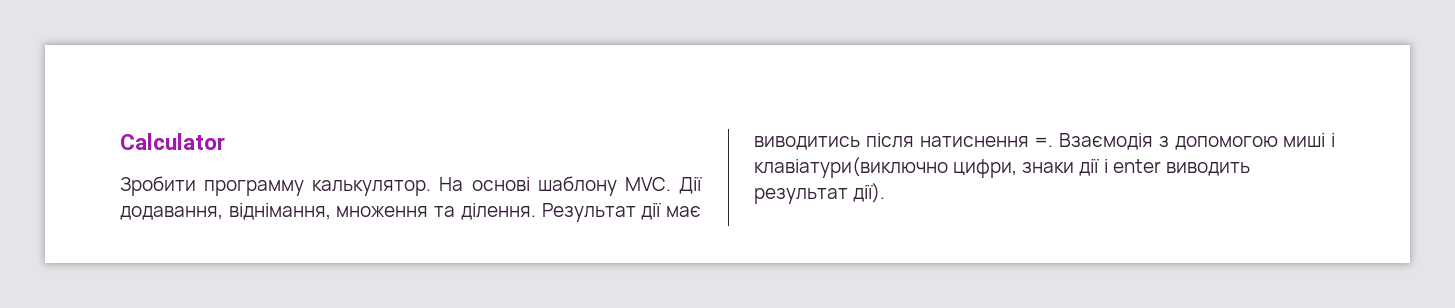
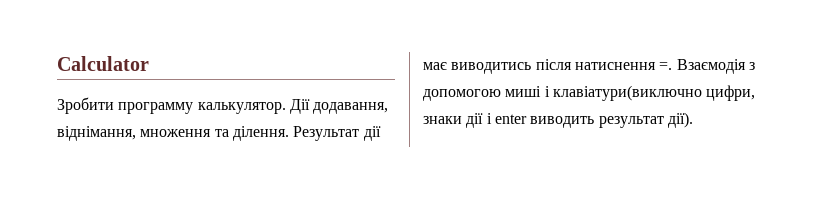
[439,176,671,196] На основі шаблону MVC. -> (286, 108) none

